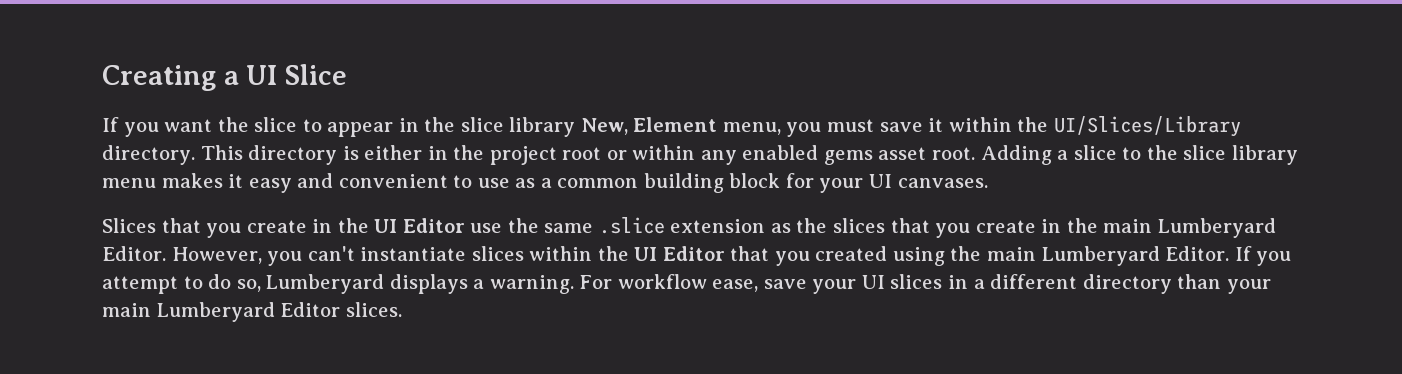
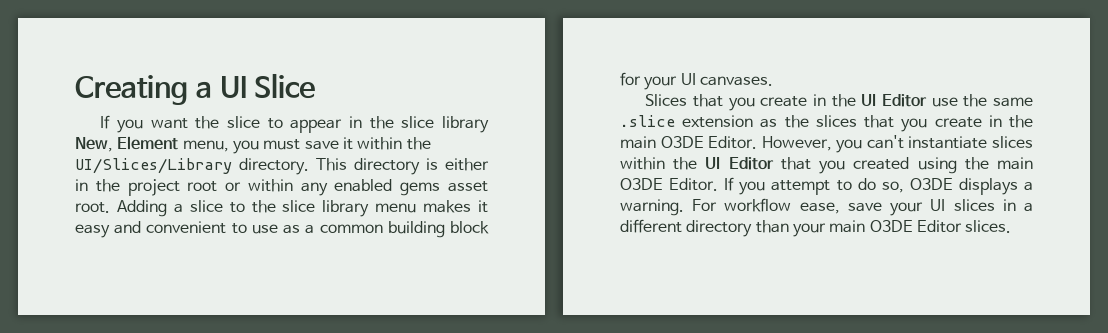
[1157,218,1276,238] Lumberyard -> [660,136,704,148] O3DE
[1041,246,1160,266] Lumberyard -> [620,178,663,190] O3DE
[266,274,385,294] Lumberyard -> [909,178,953,190] O3DE
[156,302,275,322] Lumberyard -> [869,220,913,232] O3DE

